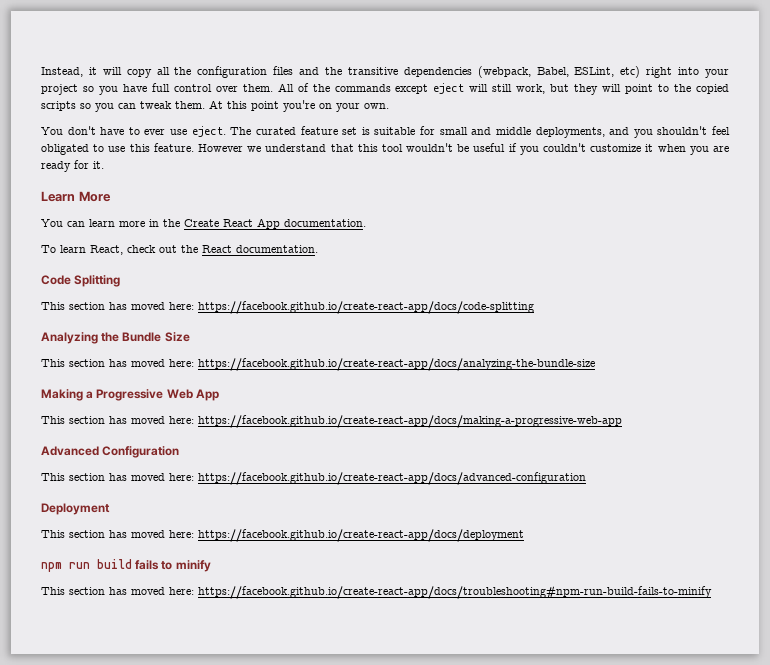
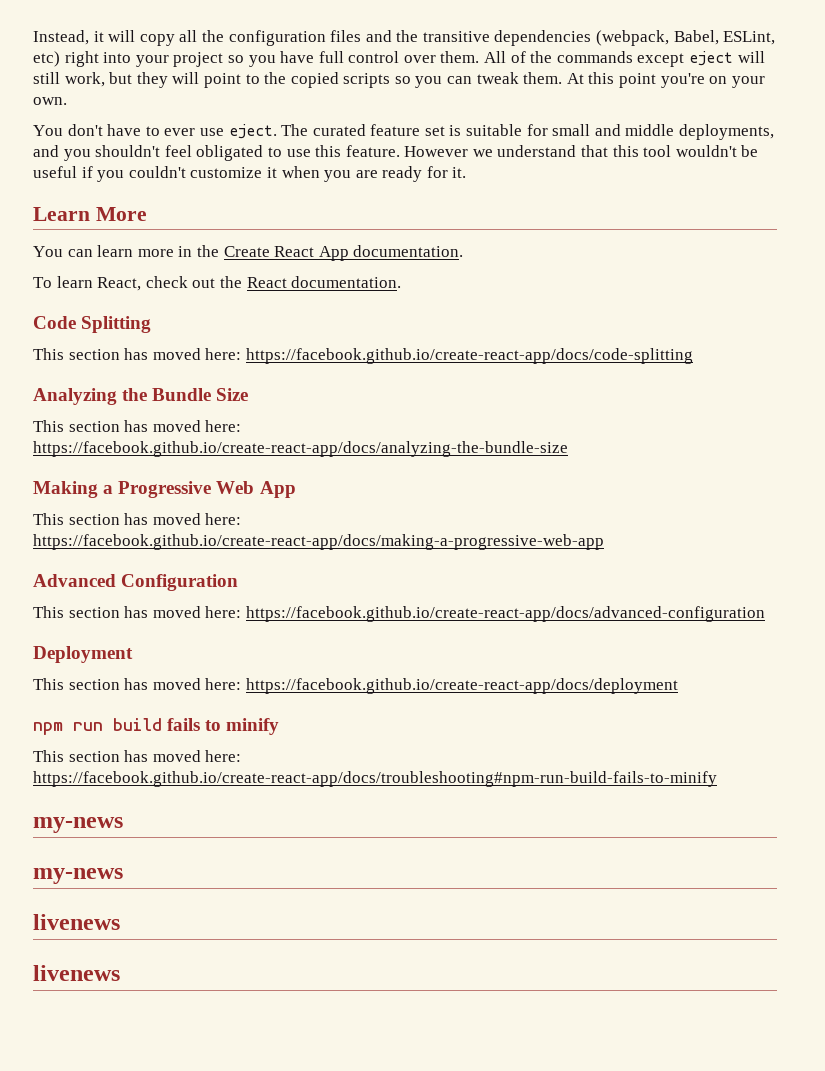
(712, 592) none -> [33,817,123,833] [33,868,123,884] [33,914,120,930] [33,965,120,981] // my-news // my-news // livenews // livenews

